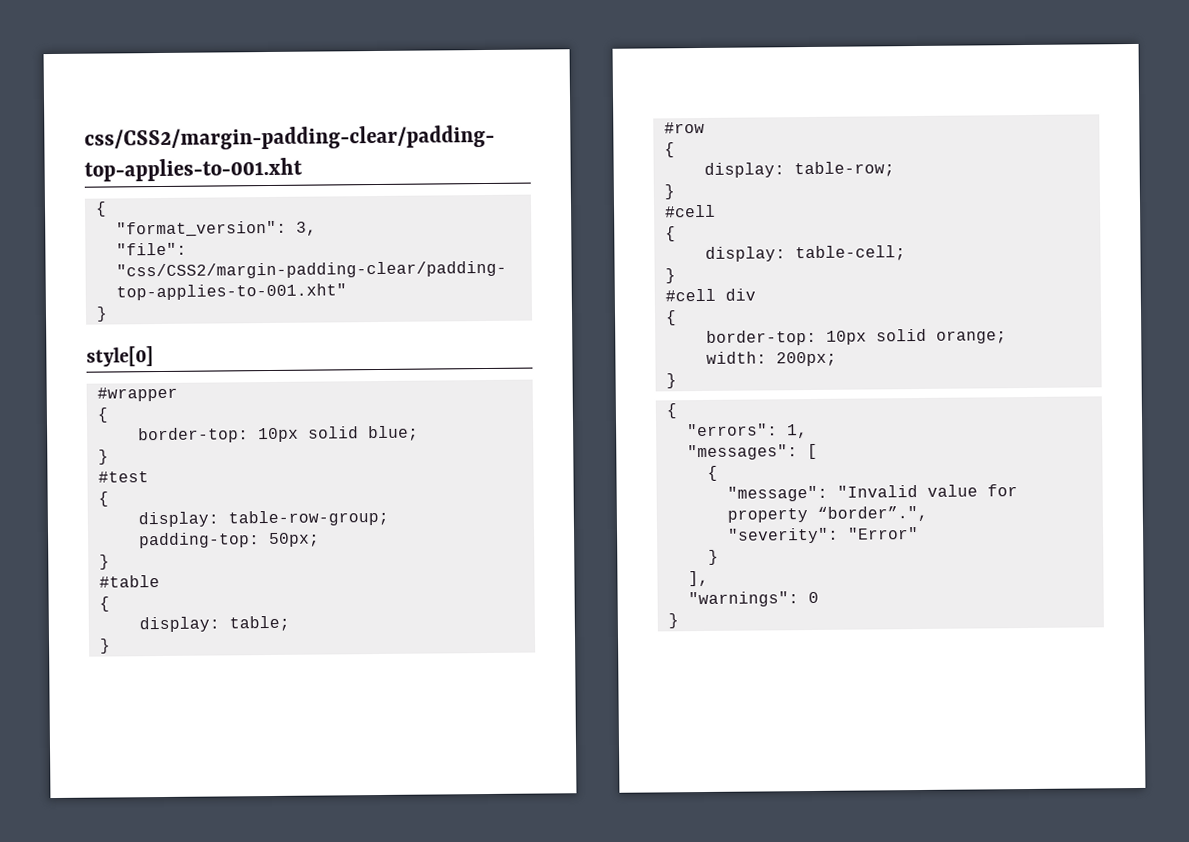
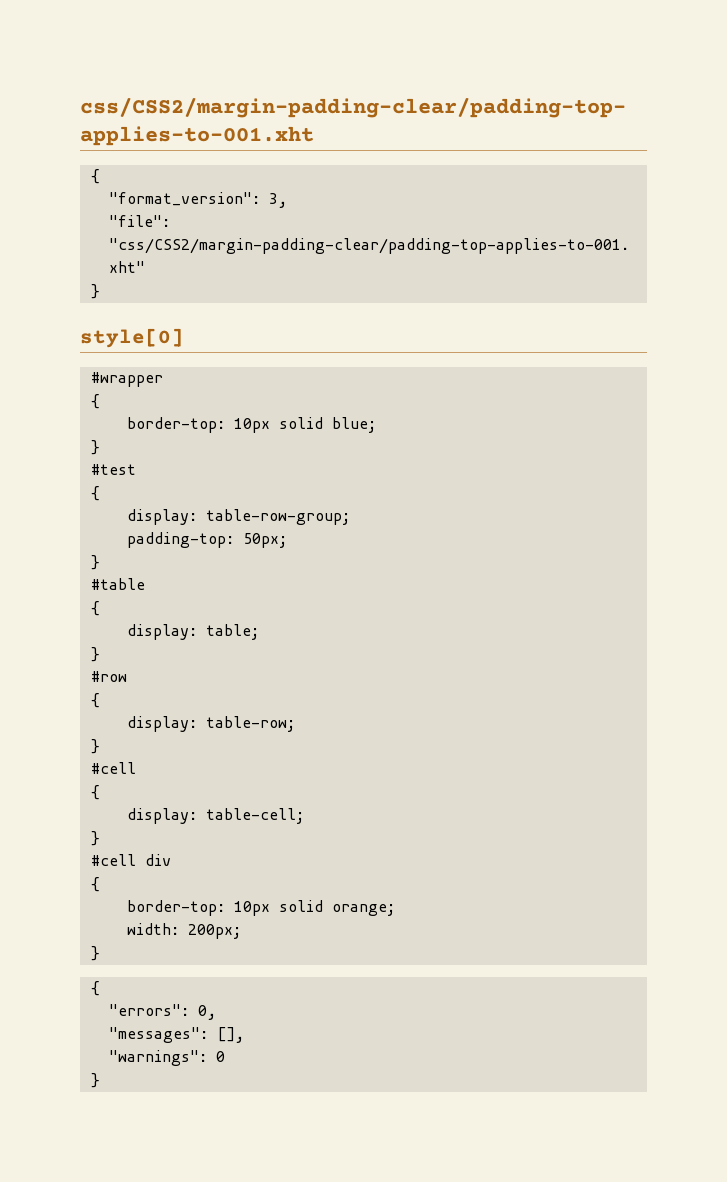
[787,424,809,439] 1, -> [198,1005,217,1020] 0,
[807,443,819,460] [707,465,719,481] [727,484,1019,502] [727,505,929,523] [728,527,920,544] [708,549,720,565] [688,570,710,587] [ // { // "message": "Invalid value for property “border”.", // "severity": "Error" // } // ], -> [217,1027,245,1043] [],

